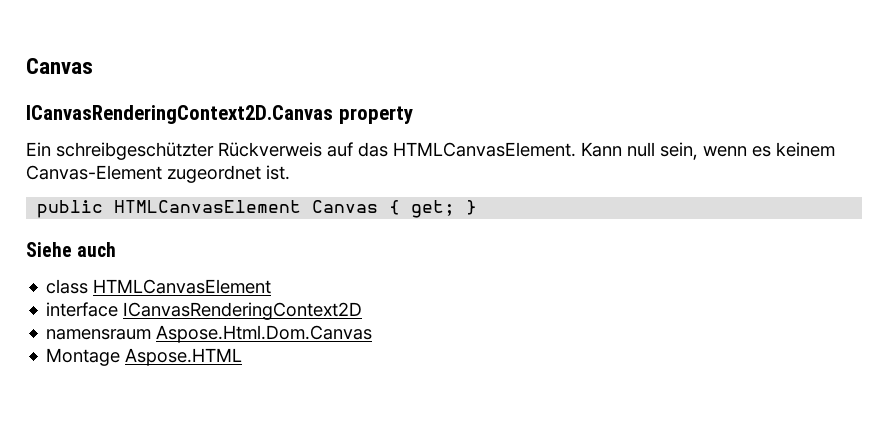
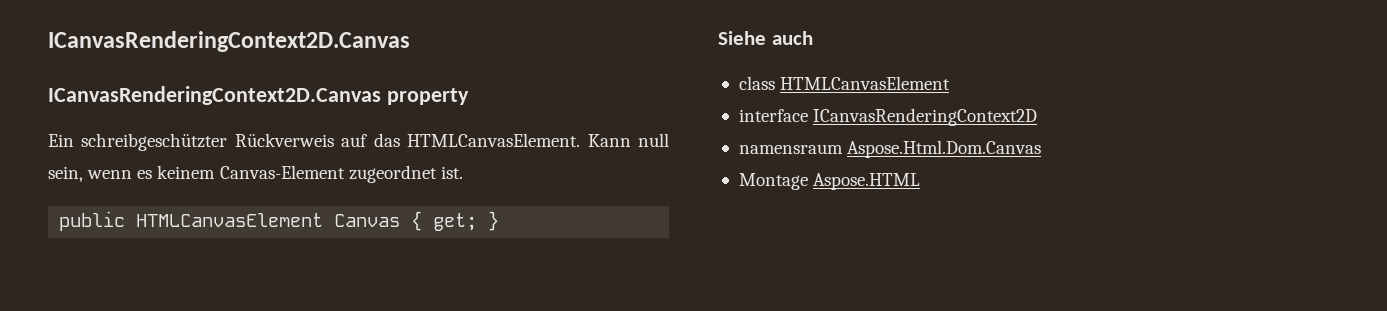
[26,58,93,74] Canvas -> [48,31,410,52] ICanvasRenderingContext2D.Canvas

